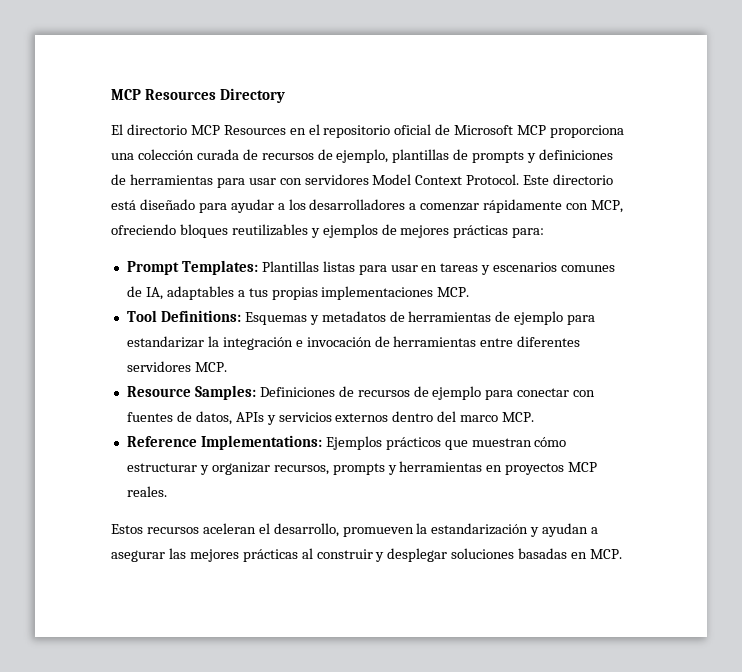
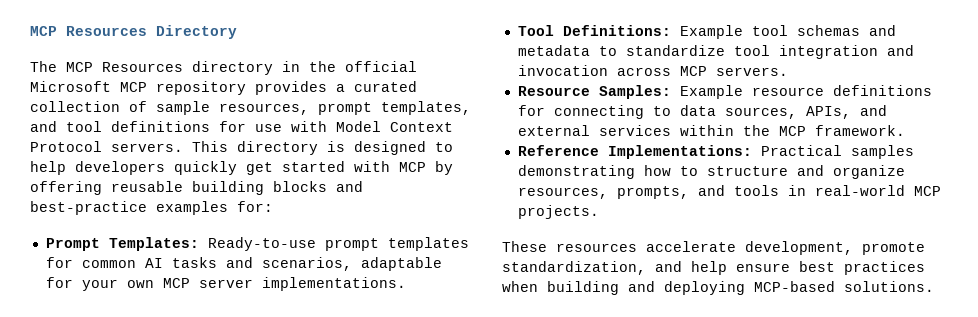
[111,124,625,138] [111,149,614,163] [111,174,614,188] [111,199,624,213] [111,224,545,238] [126,260,616,275] [126,286,470,300] [126,310,596,325] [126,336,581,350] [126,361,227,372] [126,385,596,400] [126,411,535,425] [126,435,567,450] [126,461,598,475] [126,486,167,497] [111,523,599,537] [111,548,623,562] El directorio MCP Resources en el repositorio oficial de Microsoft MCP proporciona una colección curada de recursos de ejemplo, plantillas de prompts y definiciones de herramientas para usar con servidores Model Context Protocol. Este directorio está diseñado para ayudar a los desarrolladores a comenzar rápidamente con MCP, ofreciendo bloques reutilizables y ejemplos de mejores prácticas para: // Prompt Templates: Plantillas listas para usar en tareas y escenarios comunes de IA, adaptables a tus propias implementaciones MCP. // Tool Definitions: Esquemas y metadatos de herramientas de ejemplo para estandarizar la integración e invocación de herramientas entre diferentes servidores MCP. // Resource Samples: Definiciones de recursos de ejemplo para conectar con fuentes de datos, APIs y servicios externos dentro del marco MCP. // Reference Implementations: Ejemplos prácticos que muestran cómo estructurar y organizar recursos, prompts y herramientas en proyectos MCP reales. // Estos recursos aceleran el desarrollo, promueven la estandarización y ayudan a asegurar las mejores prácticas al construir y desplegar soluciones basadas en MCP. -> [30,61,417,75] [30,81,417,95] [30,101,471,115] [30,121,453,132] [30,141,453,155] [30,161,453,175] [30,181,363,195] [30,201,273,215] [45,237,469,251] [45,257,442,271] [45,277,406,291] [517,25,896,39] [517,45,914,59] [517,65,788,76] [517,85,932,99] [517,105,887,119] [517,125,905,136] [517,145,914,159] [517,165,905,179] [517,185,941,199] [517,205,599,219] [502,241,925,255] [502,261,925,275] [502,281,934,295] The MCP Resources directory in the official Microsoft MCP repository provides a curated collection of sample resources, prompt templates, and tool definitions for use with Model Context Protocol servers. This directory is designed to help developers quickly get started with MCP by offering reusable building blocks and best-practice examples for: // Prompt Templates: Ready-to-use prompt templates for common AI tasks and scenarios, adaptable for your own MCP server implementations. // Tool Definitions: Example tool schemas and metadata to standardize tool integration and invocation across MCP servers. // Resource Samples: Example resource definitions for connecting to data sources, APIs, and external services within the MCP framework. // Reference Implementations: Practical samples demonstrating how to structure and organize resources, prompts, and tools in real-world MCP projects. // These resources accelerate development, promote standardization, and help ensure best practices when building and deploying MCP-based solutions.

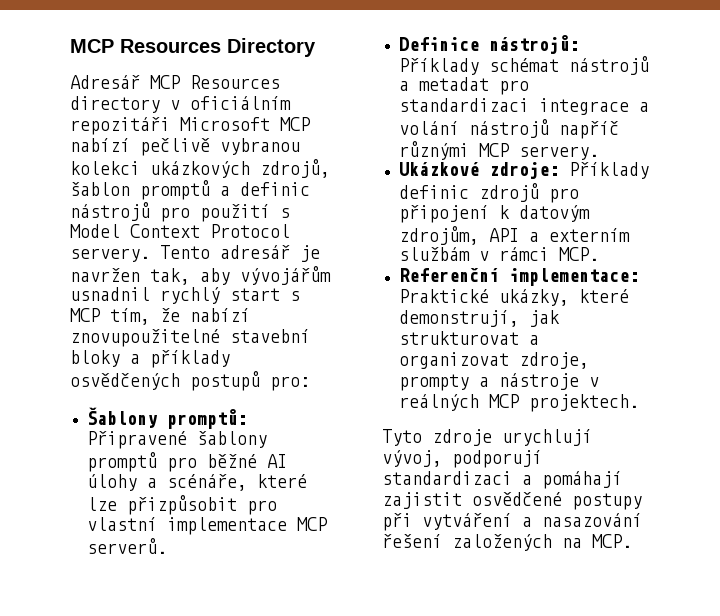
[30,61,57,72] The -> [70,75,140,89] Adresář
[282,61,417,72] [30,81,417,95] [30,101,471,115] [30,121,453,132] [30,141,453,155] [30,161,453,175] [30,181,363,195] [30,201,273,215] [45,237,469,251] [45,257,442,271] [45,277,406,291] [517,25,896,39] [517,45,914,59] [517,65,788,76] [517,85,932,99] [517,105,887,119] [517,125,905,136] [517,145,914,159] [517,165,905,179] [517,185,941,199] [517,205,599,219] [502,241,925,255] [502,261,925,275] [502,281,934,295] in the official Microsoft MCP repository provides a curated collection of sample resources, prompt templates, and tool definitions for use with Model Context Protocol servers. This directory is designed to help developers quickly get started with MCP by offering reusable building blocks and best-practice examples for: // Prompt Templates: Ready-to-use prompt templates for common AI tasks and scenarios, adaptable for your own MCP server implementations. // Tool Definitions: Example tool schemas and metadata to standardize tool integration and invocation across MCP servers. // Resource Samples: Example resource definitions for connecting to data sources, APIs, and external services within the MCP framework. // Reference Implementations: Practical samples demonstrating how to structure and organize resources, prompts, and tools in real-world MCP projects. // These resources accelerate development, promote standardization, and help ensure best practices when building and deploying MCP-based solutions. -> [170,96,291,110] [70,117,311,135] [70,138,300,156] [70,159,330,178] [70,180,310,200] [70,202,290,222] [70,224,290,238] [70,245,320,262] [70,266,331,285] [70,287,300,304] [70,308,250,325] [70,329,310,347] [70,350,230,368] [70,371,310,391] [86,407,247,429] [86,431,267,449] [86,452,287,472] [86,474,307,491] [86,495,277,515] [86,517,328,535] [86,538,167,554] [398,35,579,54] [398,56,649,75] [398,77,529,95] [398,98,649,115] [398,119,619,139] [398,141,599,160] [398,162,649,179] [398,183,579,203] [398,205,590,223] [398,226,630,245] [398,247,599,261] [398,268,639,286] [398,289,629,306] [398,310,560,327] [398,331,539,345] [398,352,589,369] [398,373,599,391] [398,394,639,412] [382,429,592,446] [382,450,542,468] [382,471,622,489] [382,492,642,510] [382,513,642,531] [382,534,632,551] v oficiálním repozitáři Microsoft MCP nabízí pečlivě vybranou kolekci ukázkových zdrojů, šablon promptů a definic nástrojů pro použití s Model Context Protocol servery. Tento adresář je navržen tak, aby vývojářům usnadnil rychlý start s MCP tím, že nabízí znovupoužitelné stavební bloky a příklady osvědčených postupů pro: // Šablony promptů: Připravené šablony promptů pro běžné AI úlohy a scénáře, které lze přizpůsobit pro vlastní implementace MCP serverů. // Definice nástrojů: Příklady schémat nástrojů a metadat pro standardizaci integrace a volání nástrojů napříč různými MCP servery. // Ukázkové zdroje: Příklady definic zdrojů pro připojení k datovým zdrojům, API a externím službám v rámci MCP. // Referenční implementace: Praktické ukázky, které demonstrují, jak strukturovat a organizovat zdroje, prompty a nástroje v reálných MCP projektech. // Tyto zdroje urychlují vývoj, podporují standardizaci a pomáhají zajistit osvědčené postupy při vytváření a nasazování řešení založených na MCP.

